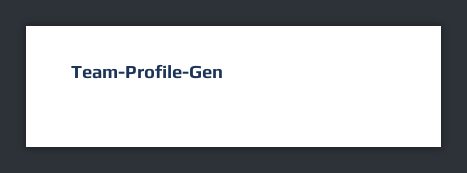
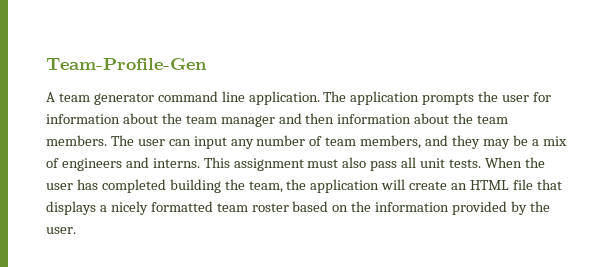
(223, 71) none -> [46,91,552,105] [46,113,509,127] [46,135,567,149] [46,157,545,171] [46,179,562,193] [46,201,550,215] [46,227,76,234] // A team generator command line application. The application prompts the user for information about the team manager and then information about the team members. The user can input any number of team members, and they may be a mix of engineers and interns. This assignment must also pass all unit tests. When the user has completed building the team, the application will create an HTML file that displays a nicely formatted team roster based on the information provided by the user.

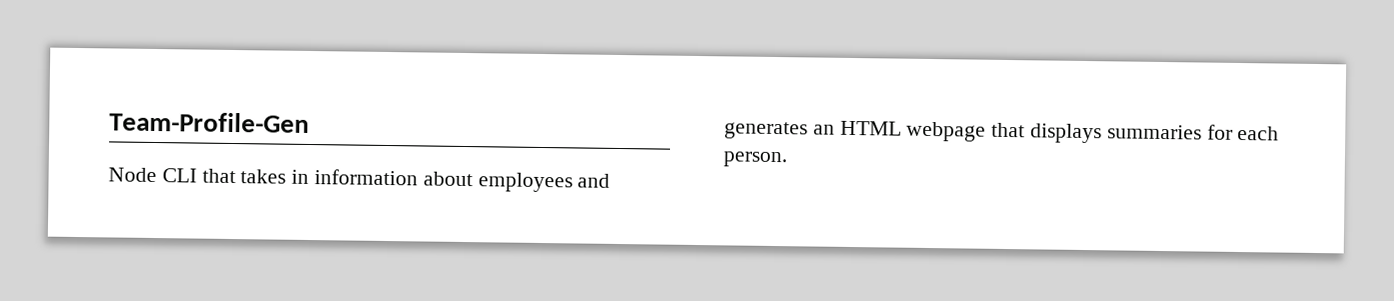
[46,91,552,105] [46,113,509,127] [46,135,567,149] [46,157,545,171] [46,179,448,193] A team generator command line application. The application prompts the user for information about the team manager and then information about the team members. The user can input any number of team members, and they may be a mix of engineers and interns. This assignment must also pass all unit tests. When the user has completed building the team, the application will create -> [108,167,611,193] [724,121,808,140] Node CLI that takes in information about employees and generates
[512,179,533,190] file -> [906,121,987,142] webpage
[99,201,550,215] [46,227,76,234] a nicely formatted team roster based on the information provided by the user. -> [1106,124,1280,141] [723,151,787,168] summaries for each person.

